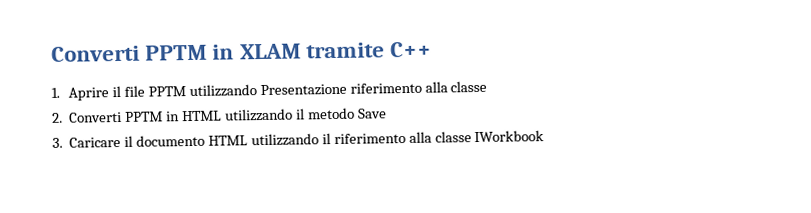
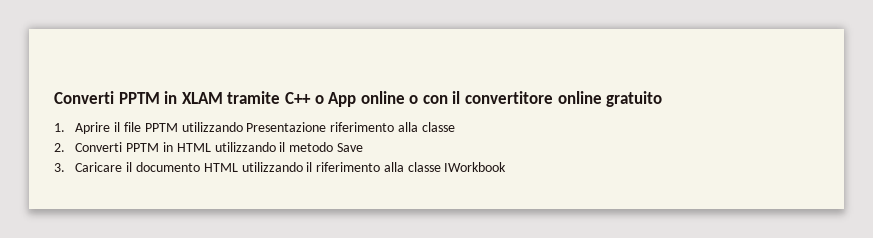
(433, 49) none -> [314,91,663,107] o App online o con il convertitore online gratuito

